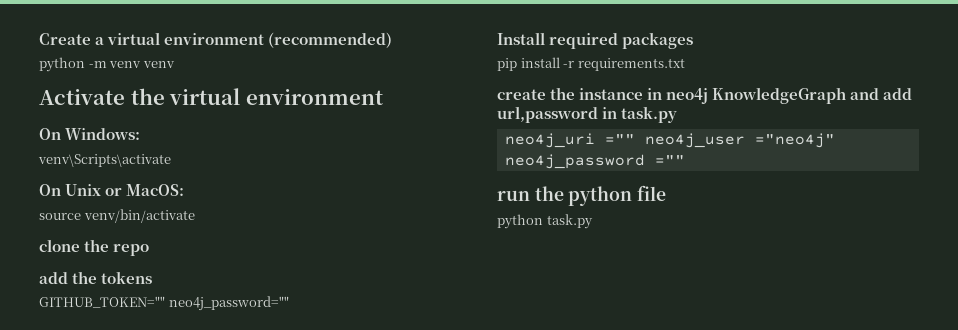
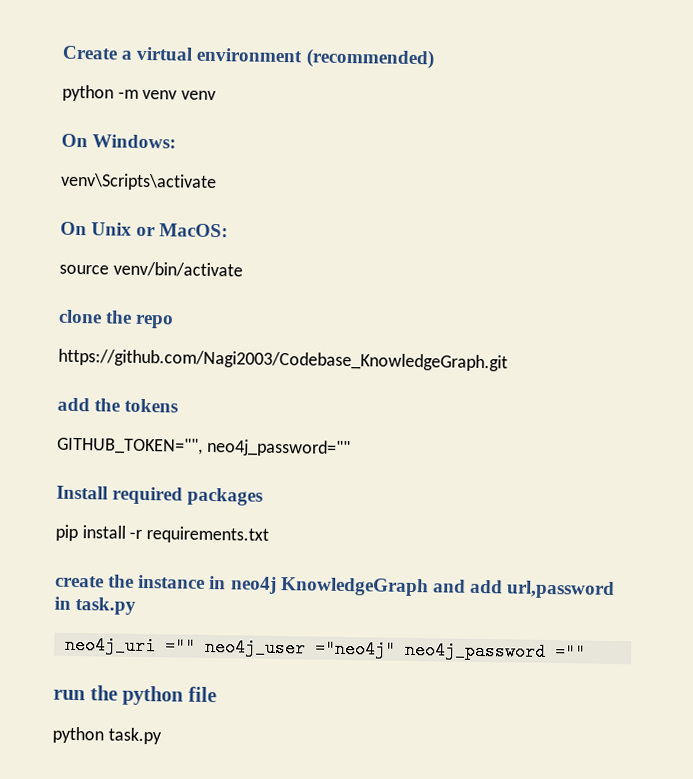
[39,88,383,105] // Activate the virtual environment -> (217, 95) none
(150, 250) none -> [58,348,508,372] // https://github.com/Nagi2003/Codebase_KnowledgeGraph.git
[39,296,165,308] GITHUB_TOKEN="" -> [57,436,203,455] GITHUB_TOKEN="",

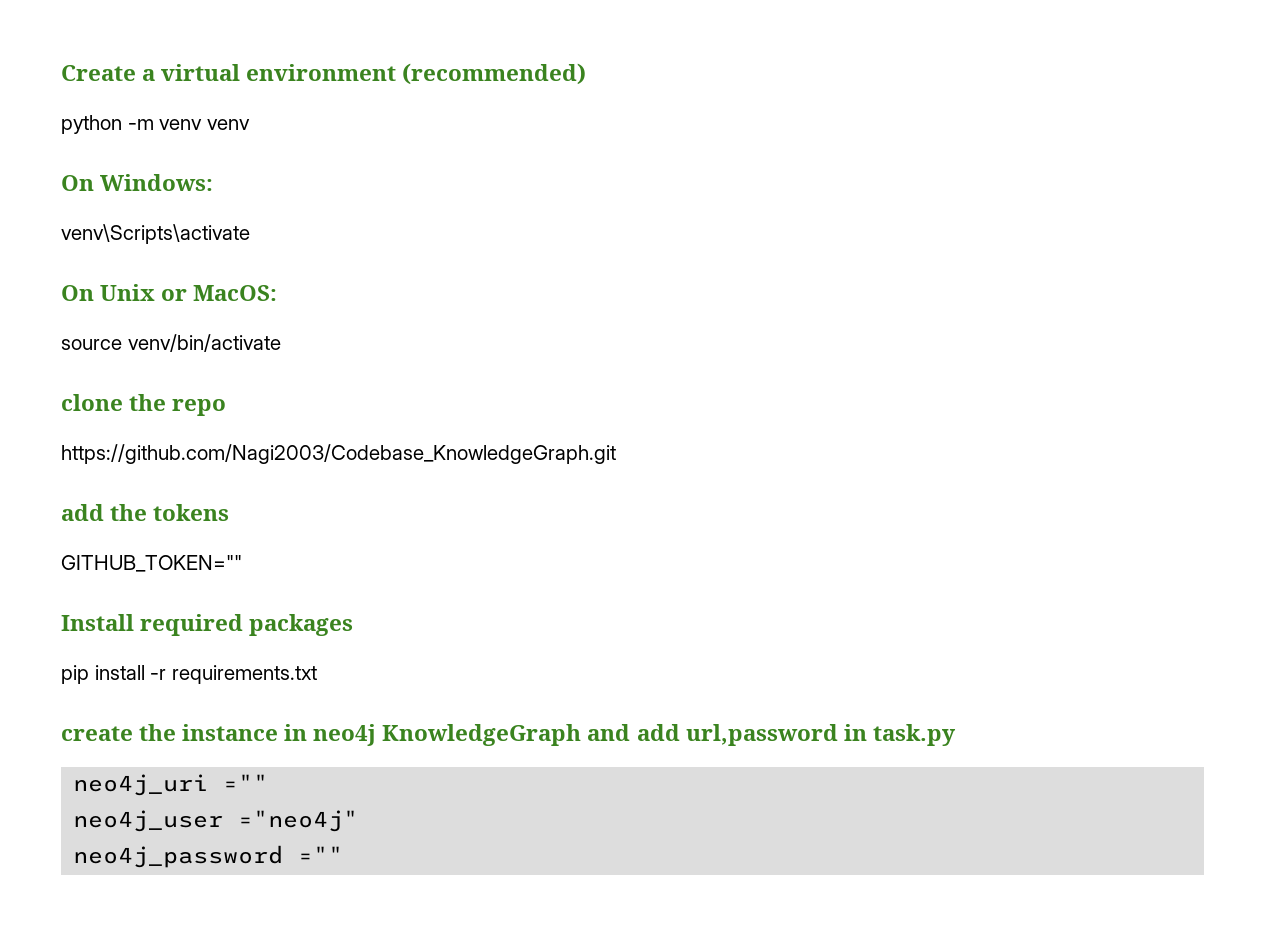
[57,436,351,458] GITHUB_TOKEN="", neo4j_password="" -> [61,555,242,572] GITHUB_TOKEN=""
(196, 646) none -> (269, 782) //
(396, 649) none -> (359, 821) //
[53,685,217,706] [52,726,162,745] // run the python file // python task.py -> (344, 854) none

